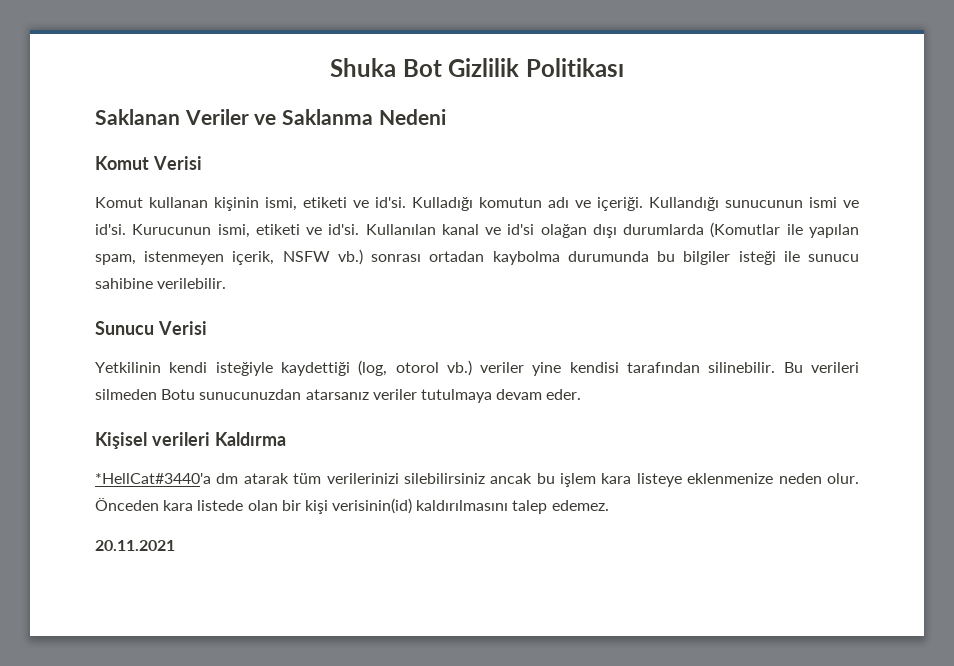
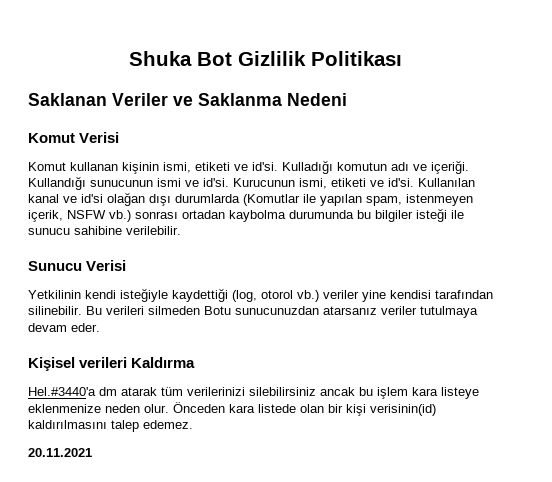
[95,473,211,484] *HellCat#3440'a -> [28,387,96,396] Hel.#3440'a

